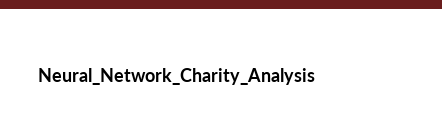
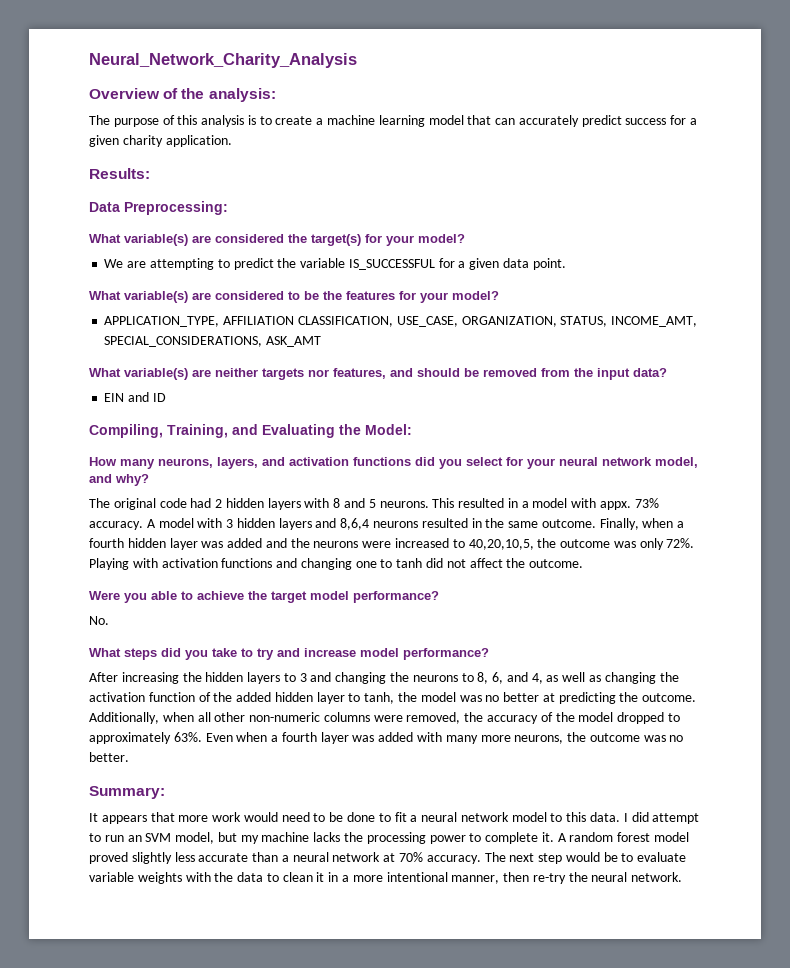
(315, 76) none -> [89,88,276,102] [89,115,698,127] [89,135,232,147] [89,168,150,179] [89,201,228,215] [89,234,465,246] [104,258,566,270] [89,291,499,303] [104,316,698,327] [104,336,322,347] [89,368,667,380] [104,392,166,402] [89,424,412,438] [89,457,698,469] [89,474,149,486] [89,498,659,510] [89,518,685,530] [89,538,695,550] [89,558,584,570] [89,591,439,603] [89,616,109,625] [89,648,489,660] [89,672,679,684] [89,692,697,704] [89,712,680,724] [89,732,684,744] [89,752,129,762] [89,786,165,799] [89,812,700,824] [89,832,690,844] [89,852,687,864] [89,872,683,884] // Overview of the analysis: // The purpose of this analysis is to create a machine learning model that can accurately predict success for a given charity application. // Results: // Data Preprocessing: // What variable(s) are considered the target(s) for your model? // We are attempting to predict the variable IS_SUCCESSFUL for a given data point. // What variable(s) are considered to be the features for your model? // APPLICATION_TYPE, AFFILIATION CLASSIFICATION, USE_CASE, ORGANIZATION, STATUS, INCOME_AMT, SPECIAL_CONSIDERATIONS, ASK_AMT // What variable(s) are neither targets nor features, and should be removed from the input data? // EIN and ID // Compiling, Training, and Evaluating the Model: // How many neurons, layers, and activation functions did you select for your neural network model, and why? // The original code had 2 hidden layers with 8 and 5 neurons. This resulted in a model with appx. 73% accuracy. A model with 3 hidden layers and 8,6,4 neurons resulted in the same outcome. Finally, when a fourth hidden layer was added and the neurons were increased to 40,20,10,5, the outcome was only 72%. Playing with activation functions and changing one to tanh did not affect the outcome. // Were you able to achieve the target model performance? // No. // What steps did you take to try and increase model performance? // After increasing the hidden layers to 3 and changing the neurons to 8, 6, and 4, as well as changing the activation function of the added hidden layer to tanh, the model was no better at predicting the outcome. Additionally, when all other non-numeric columns were removed, the accuracy of the model dropped to approximately 63%. Even when a fourth layer was added with many more neurons, the outcome was no better. // Summary: // It appears that more work would need to be done to fit a neural network model to this data. I did attempt to run an SVM model, but my machine lacks the processing power to complete it. A random forest model proved slightly less accurate than a neural network at 70% accuracy. The next step would be to evaluate variable weights with the data to clean it in a more intentional manner, then re-try the neural network.

